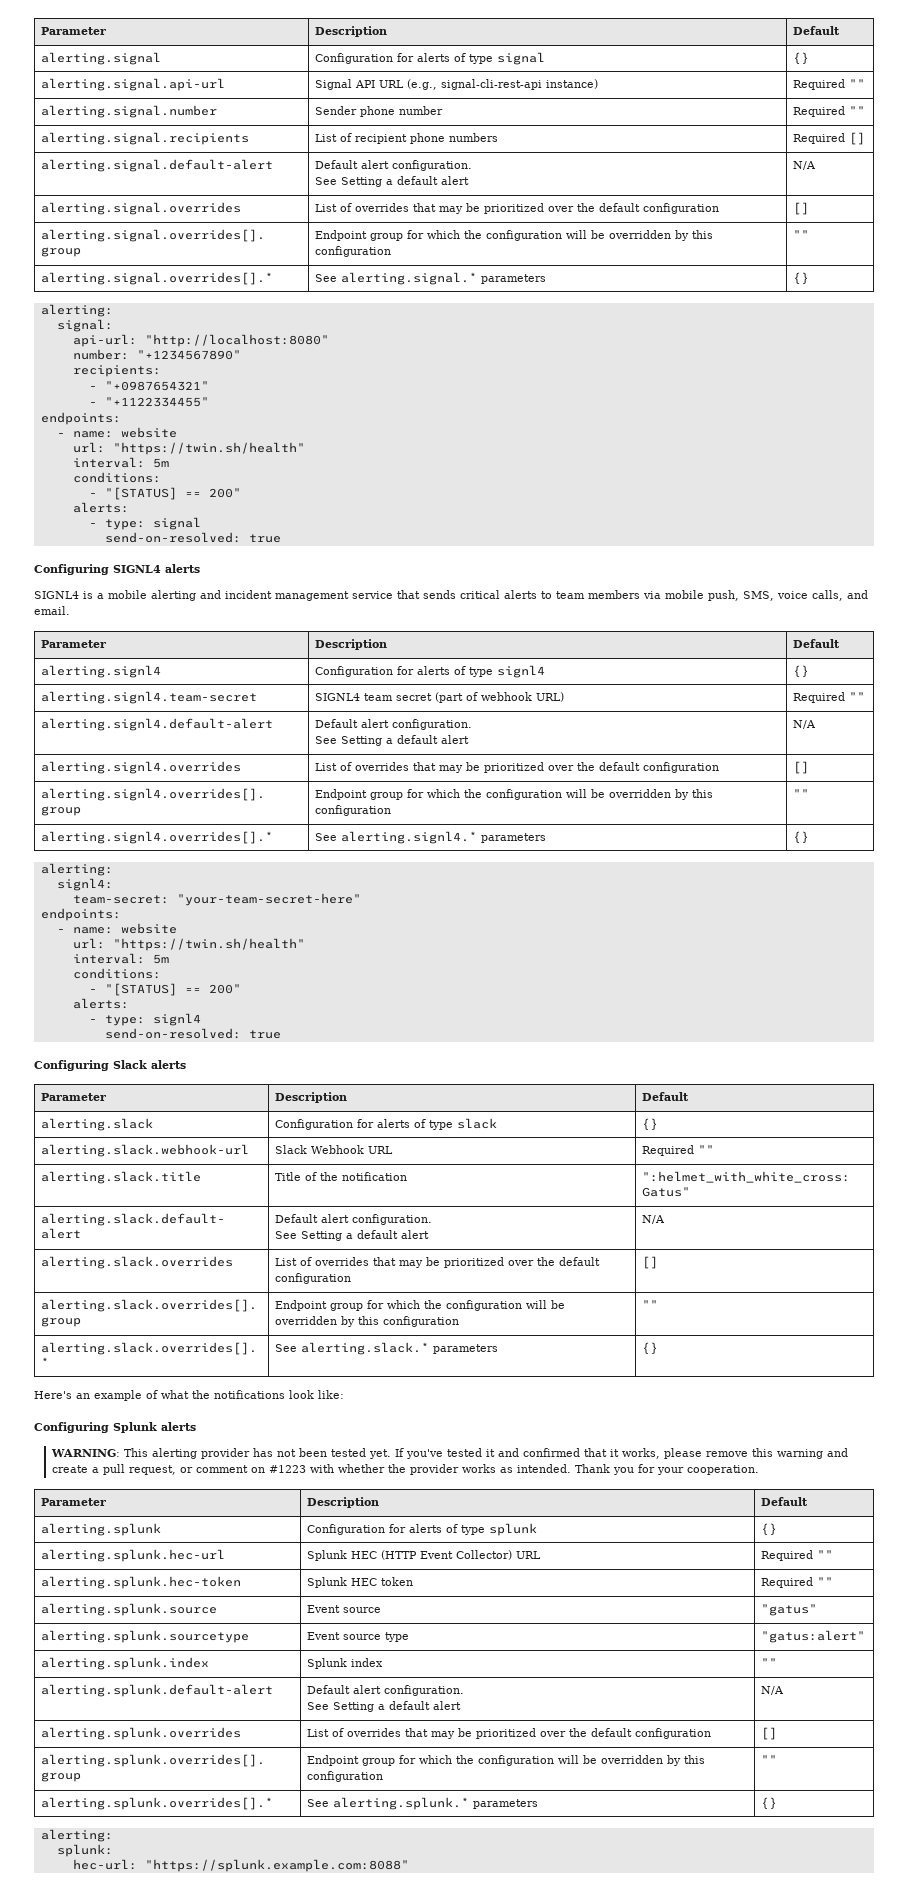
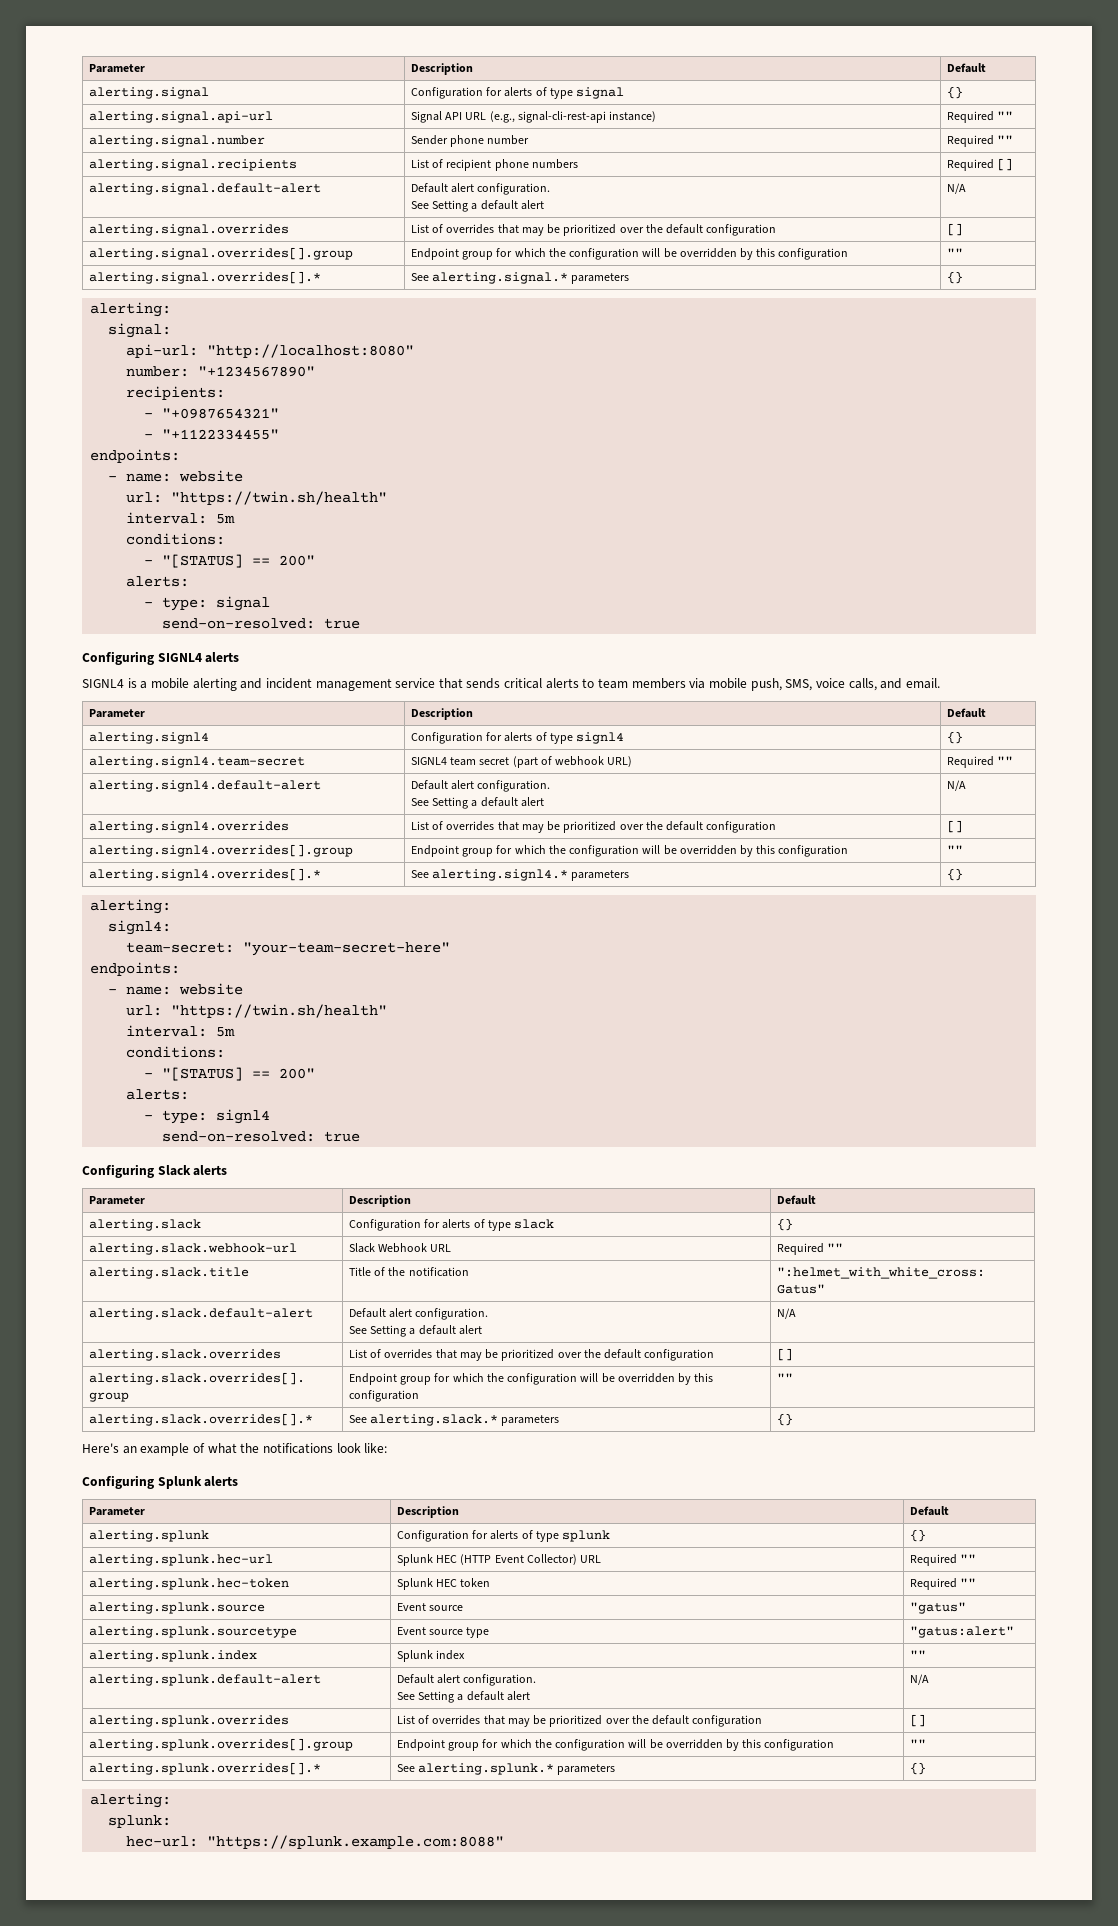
[50,1448,848,1459] [51,1464,759,1475] // WARNING: This alerting provider has not been tested yet. If you've tested it and confirmed that it works, please remove this warning and create a pull request, or comment on #1223 with whether the provider works as intended. Thank you for your cooperation. -> (239, 1481) none

